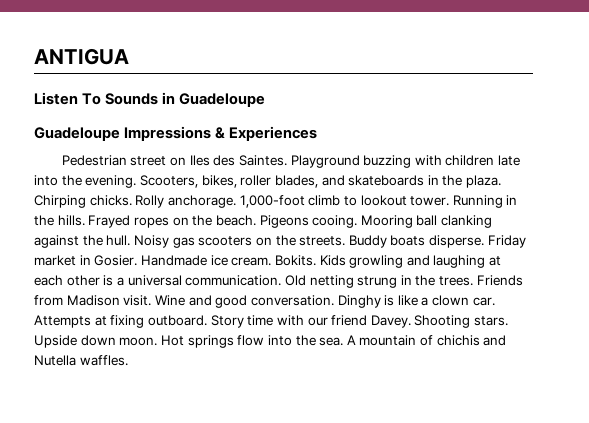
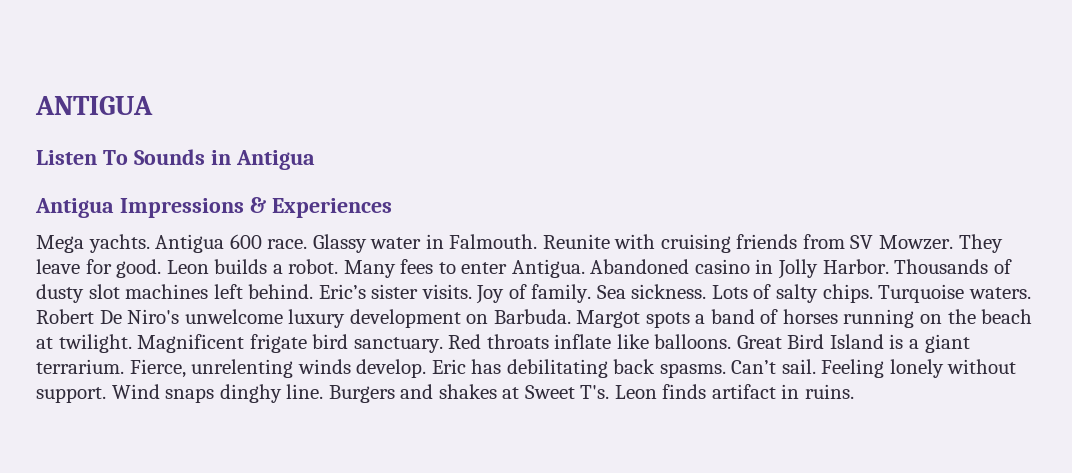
[179,93,266,107] [34,127,120,141] Guadeloupe // Guadeloupe -> [235,150,315,170] [35,198,114,218] Antigua // Antigua
[61,155,521,168] [34,175,502,188] [34,195,518,208] [34,215,493,228] [34,235,526,248] [34,255,502,268] [34,275,523,288] [34,295,495,308] [34,315,509,328] [34,335,507,348] [34,355,128,366] Pedestrian street on Iles des Saintes. Playground buzzing with children late into the evening. Scooters, bikes, roller blades, and skateboards in the plaza. Chirping chicks. Rolly anchorage. 1,000-foot climb to lookout tower. Running in the hills. Frayed ropes on the beach. Pigeons cooing. Mooring ball clanking against the hull. Noisy gas scooters on the streets. Buddy boats disperse. Friday market in Gosier. Handmade ice cream. Bokits. Kids growling and laughing at each other is a universal communication. Old netting strung in the trees. Friends from Madison visit. Wine and good conversation. Dinghy is like a clown car. Attempts at fixing outboard. Story time with our friend Davey. Shooting stars. Upside down moon. Hot springs flow into the sea. A mountain of chichis and Nutella waffles. -> [36,234,1003,253] [36,259,1012,279] [36,284,1031,304] [36,309,1033,328] [36,334,970,353] [36,359,1017,378] [36,384,855,403] Mega yachts. Antigua 600 race. Glassy water in Falmouth. Reunite with cruising friends from SV Mowzer. They leave for good. Leon builds a robot. Many fees to enter Antigua. Abandoned casino in Jolly Harbor. Thousands of dusty slot machines left behind. Eric’s sister visits. Joy of family. Sea sickness. Lots of salty chips. Turquoise waters. Robert De Niro's unwelcome luxury development on Barbuda. Margot spots a band of horses running on the beach at twilight. Magnificent frigate bird sanctuary. Red throats inflate like balloons. Great Bird Island is a giant terrarium. Fierce, unrelenting winds develop. Eric has debilitating back spasms. Can’t sail. Feeling lonely without support. Wind snaps dinghy line. Burgers and shakes at Sweet T's. Leon finds artifact in ruins.

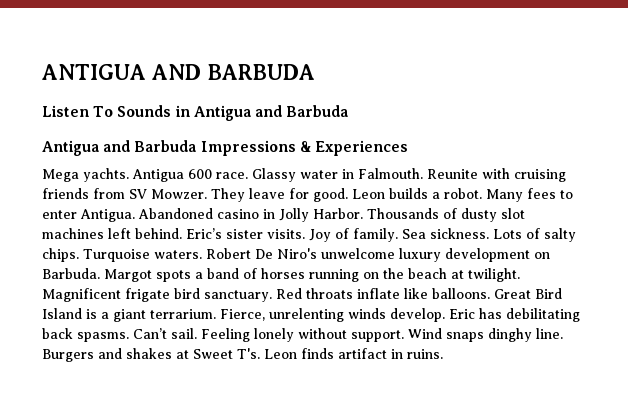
(153, 105) none -> [152,64,315,80] AND BARBUDA
[35,198,114,218] // Antigua -> [254,105,349,117] [42,140,197,156] and Barbuda // Antigua and Barbuda

